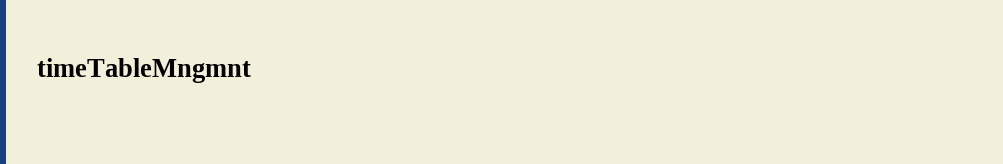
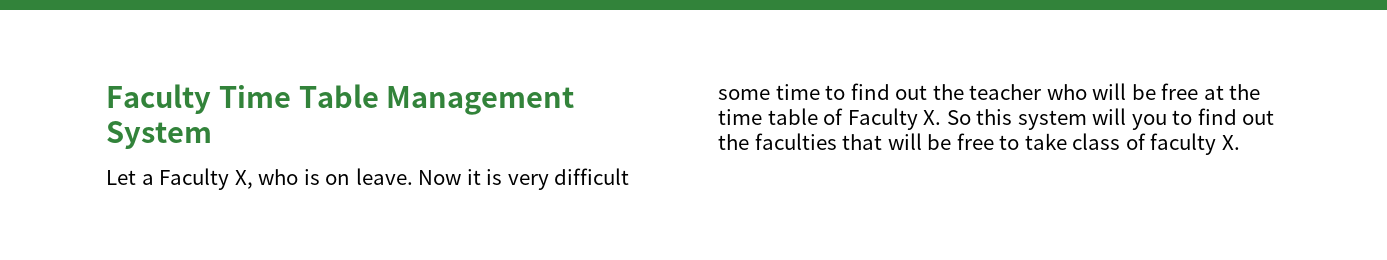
[37,58,251,83] timeTableMngmnt -> [106,84,575,115] [106,121,212,149] [106,168,630,190] [718,83,1261,100] [718,108,1275,130] [718,133,1240,155] Faculty Time Table Management System // Let a Faculty X, who is on leave. Now it is very difficult some time to find out the teacher who will be free at the time table of Faculty X. So this system will you to find out the faculties that will be free to take class of faculty X.

